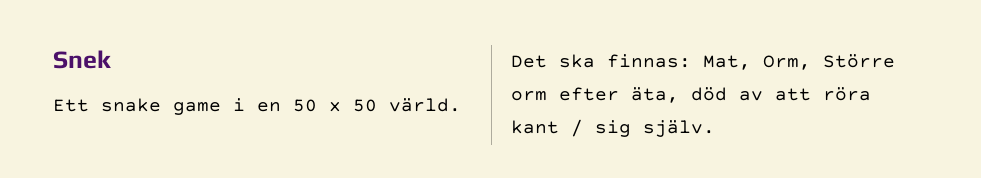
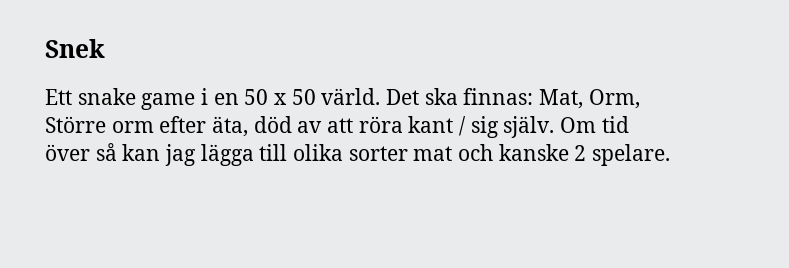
(715, 128) none -> [560,116,629,133] [45,143,671,166] Om tid över så kan jag lägga till olika sorter mat och kanske 2 spelare.

